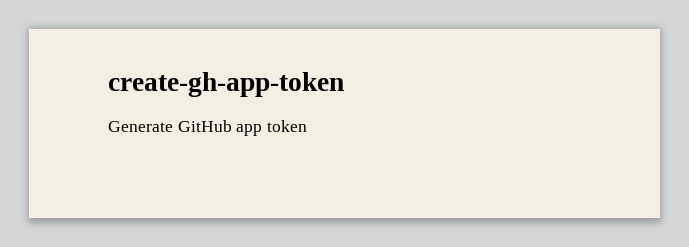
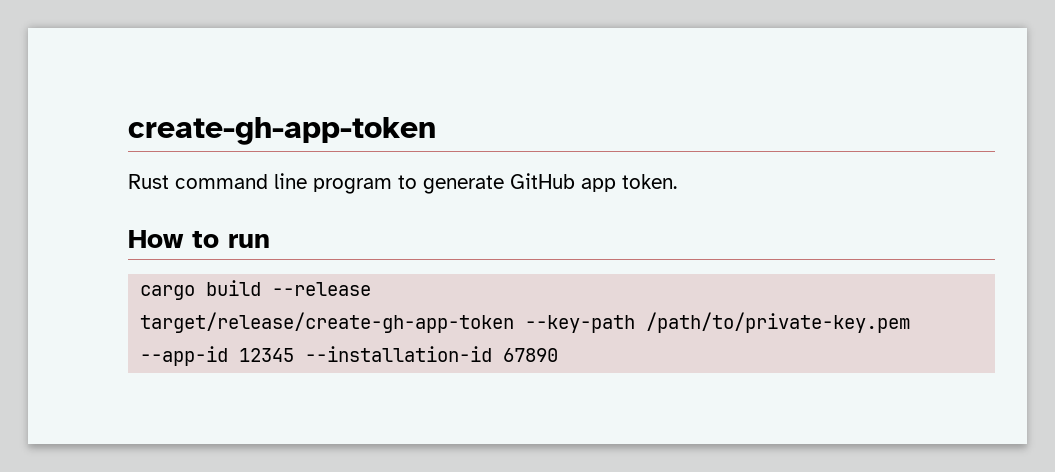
[108,120,308,136] Generate GitHub app token -> [128,173,677,194] [128,230,270,248] [140,280,372,300] [140,312,911,333] [140,346,559,366] Rust command line program to generate GitHub app token. // How to run // cargo build --release // target/release/create-gh-app-token --key-path /path/to/private-key.pem --app-id 12345 --installation-id 67890

